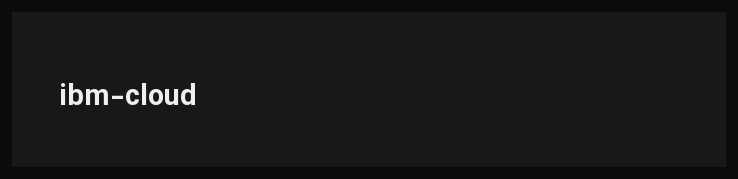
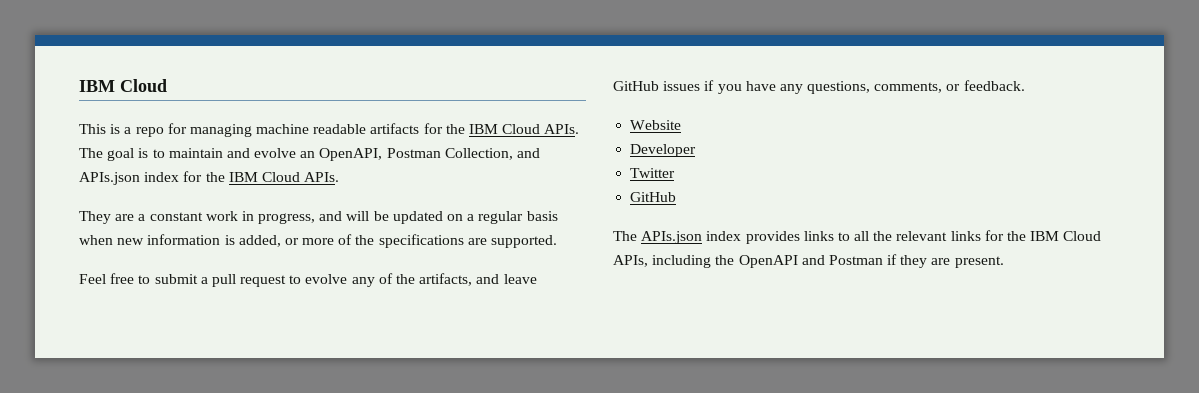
[59,83,197,105] ibm-cloud -> [79,79,167,92] [79,123,580,137] [79,148,541,161] [79,171,340,185] [79,211,558,224] [79,234,558,248] [79,273,537,287] [613,80,1025,94] [630,120,682,130] [630,144,697,157] [630,168,676,178] [630,192,677,202] [613,230,1102,244] [613,254,1004,268] IBM Cloud // This is a repo for managing machine readable artifacts for the IBM Cloud APIs. The goal is to maintain and evolve an OpenAPI, Postman Collection, and APIs.json index for the IBM Cloud APIs. // They are a constant work in progress, and will be updated on a regular basis when new information is added, or more of the specifications are supported. // Feel free to submit a pull request to evolve any of the artifacts, and leave GitHub issues if you have any questions, comments, or feedback. // Website // Developer // Twitter // GitHub // The APIs.json index provides links to all the relevant links for the IBM Cloud APIs, including the OpenAPI and Postman if they are present.

